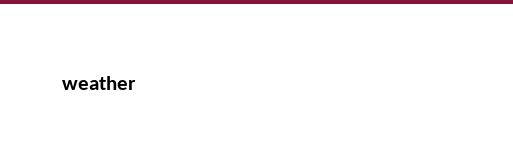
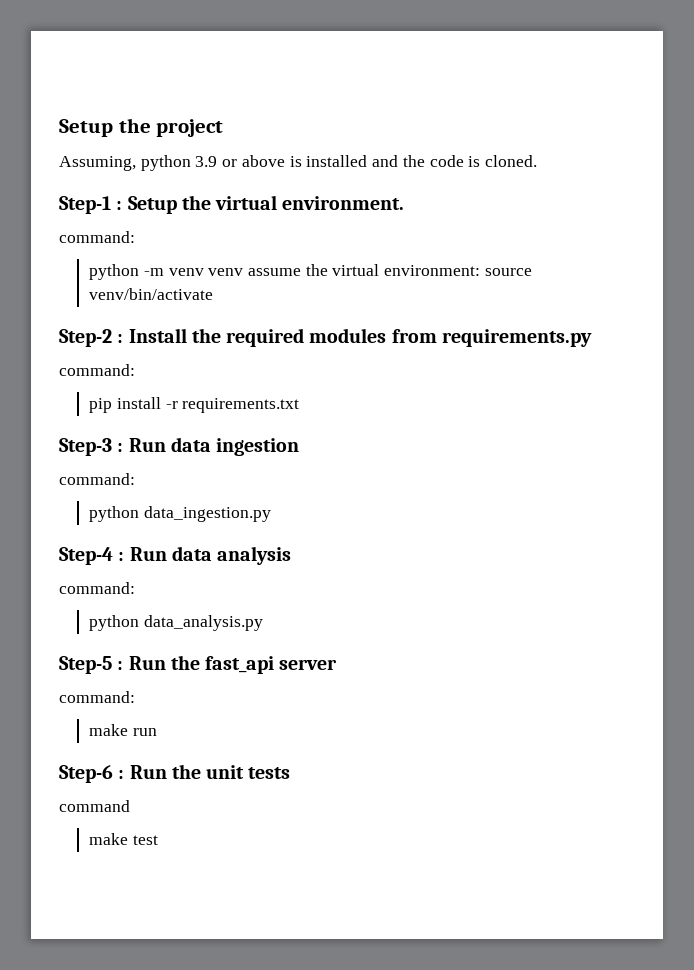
[62,76,136,90] weather -> [59,118,224,137] [59,155,537,171] [59,195,405,214] [59,231,135,243] [89,264,532,280] [89,288,214,300] [59,328,592,347] [59,364,135,376] [89,397,300,413] [59,437,300,456] [59,473,135,485] [89,506,271,522] [59,546,292,565] [59,582,135,594] [89,615,263,631] [59,655,338,674] [59,691,135,703] [89,724,157,736] [59,764,291,783] [59,800,130,812] [89,833,158,845] Setup the project // Assuming, python 3.9 or above is installed and the code is cloned. // Step-1 : Setup the virtual environment. // command: // python -m venv venv assume the virtual environment: source venv/bin/activate // Step-2 : Install the required modules from requirements.py // command: // pip install -r requirements.txt // Step-3 : Run data ingestion // command: // python data_ingestion.py // Step-4 : Run data analysis // command: // python data_analysis.py // Step-5 : Run the fast_api server // command: // make run // Step-6 : Run the unit tests // command // make test

